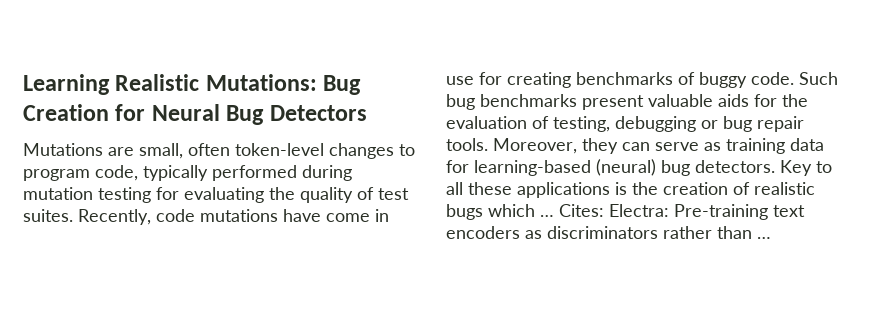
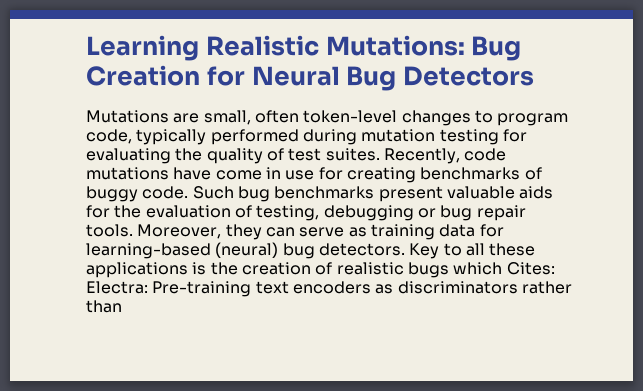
[540,215,554,217] … -> (503, 268) none
[757,237,771,239] … -> (122, 306) none

